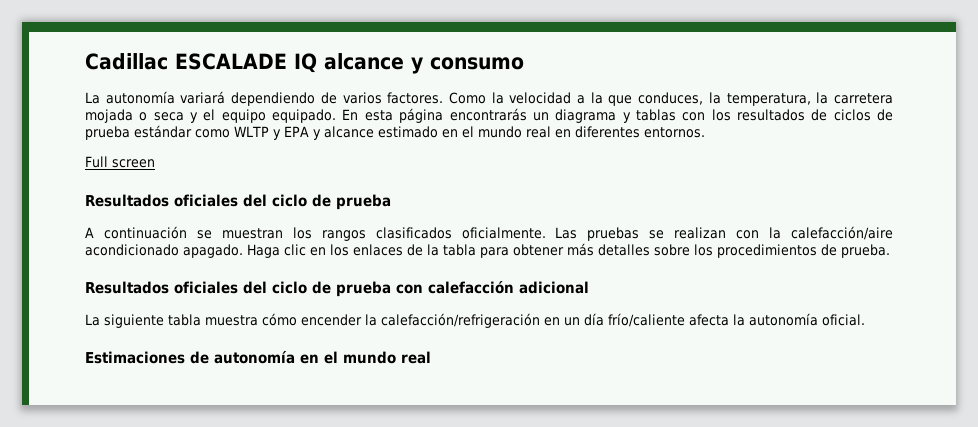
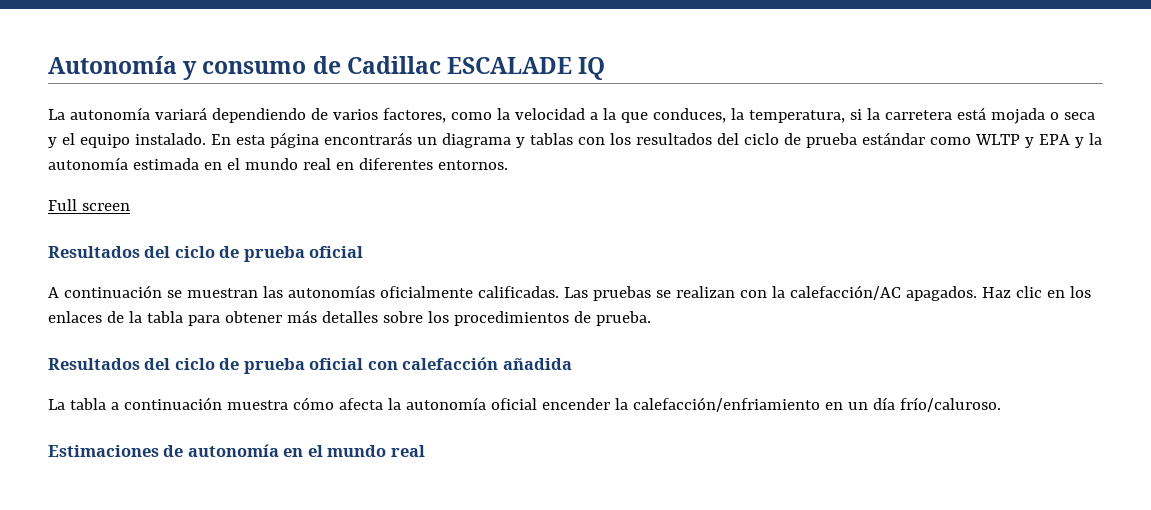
(85, 61) none -> [48,56,341,80] Autonomía y consumo de
[324,53,524,74] alcance y consumo -> (606, 68) none
[387,92,486,104] factores. Como -> [382,108,492,123] factores, como
(811, 99) none -> [849,109,862,120] si
(894, 98) none -> [956,107,986,120] está
[272,109,337,123] equipado. -> [134,133,206,145] instalado.
[811,109,871,121] de ciclos -> [716,133,779,145] del ciclo
[323,126,438,138] alcance estimado -> [1088,133,1102,145] [48,157,199,170] la autonomía estimada
[174,194,391,210] oficiales del ciclo de prueba -> [144,246,364,262] del ciclo de prueba oficial
[292,227,546,241] los rangos clasificados oficialmente. -> [262,285,559,298] las autonomías oficialmente calificadas.
[791,226,894,240] [85,244,280,258] calefacción/aire acondicionado apagado. Haga -> [789,285,1011,301] calefacción/AC apagados. Haz
[174,281,391,297] oficiales del ciclo de prueba -> [144,358,364,374] del ciclo de prueba oficial
[519,281,589,294] [85,313,297,328] adicional // La siguiente tabla muestra cómo -> [502,358,572,370] [48,397,537,410] añadida // La tabla a continuación muestra cómo afecta la autonomía oficial
[381,313,540,328] calefacción/refrigeración -> [632,397,820,412] calefacción/enfriamiento
[608,313,865,327] frío/caliente afecta la autonomía oficial. -> [899,397,1001,412] frío/caluroso.

